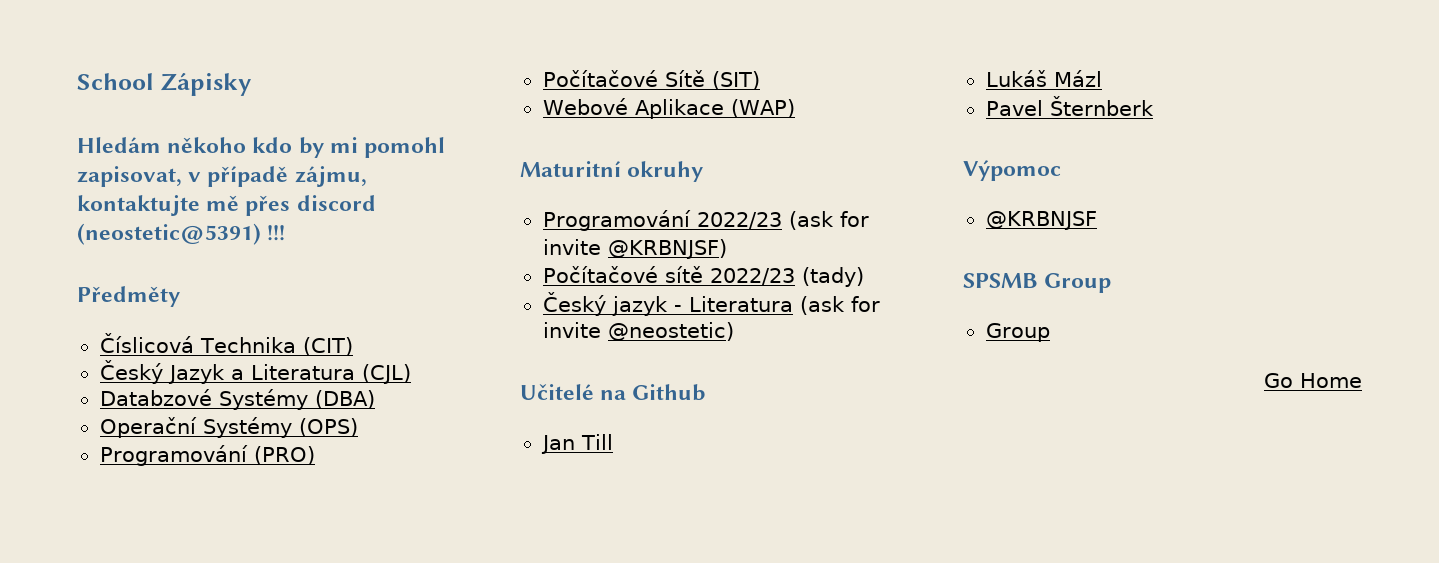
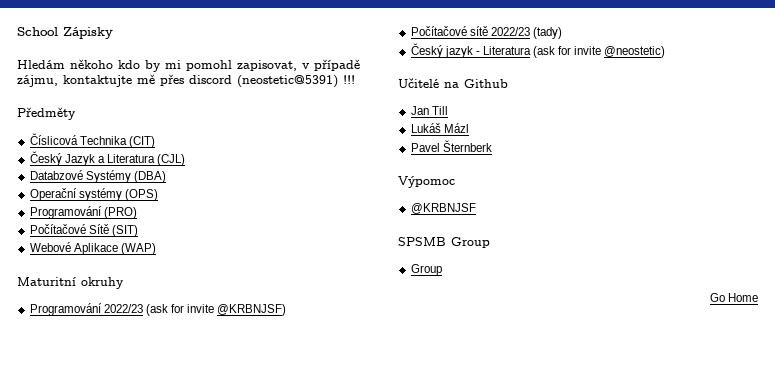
[202,417,292,438] Systémy -> [78,188,122,201] systémy

